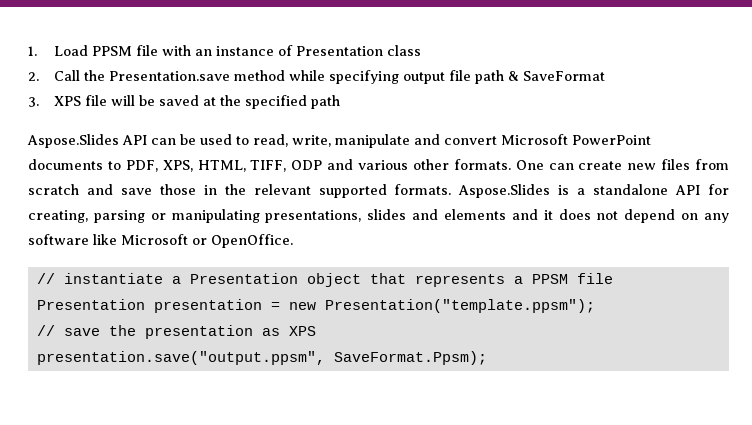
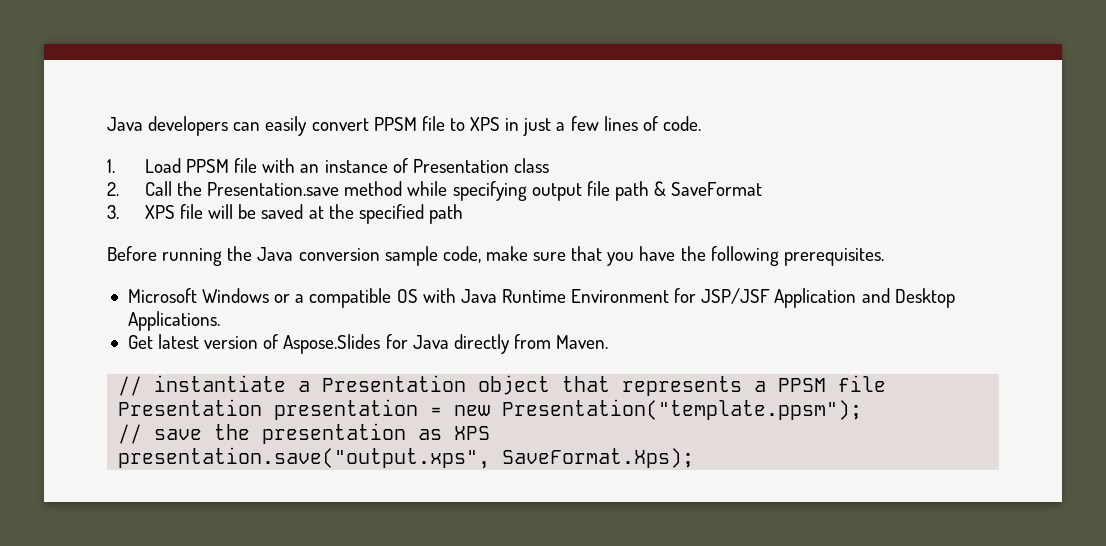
(28, 51) none -> [107,116,701,136] Java developers can easily convert PPSM file to XPS in just a few lines of code. //
[27,134,651,148] [28,159,729,172] [28,184,730,198] [28,209,730,223] [28,234,293,248] Aspose.Slides API can be used to read, write, manipulate and convert Microsoft PowerPoint documents to PDF, XPS, HTML, TIFF, ODP and various other formats. One can create new files from scratch and save those in the relevant supported formats. Aspose.Slides is a standalone API for creating, parsing or manipulating presentations, slides and elements and it does not depend on any software like Microsoft or OpenOffice. -> [107,246,884,266] [127,288,955,308] [127,311,220,331] [127,334,609,354] Before running the Java conversion sample code, make sure that you have the following prerequisites. // Microsoft Windows or a compatible OS with Java Runtime Environment for JSP/JSF Application and Desktop Applications. // Get latest version of Aspose.Slides for Java directly from Maven.
[36,351,487,365] presentation.save("output.ppsm", SaveFormat.Ppsm); -> [118,447,695,469] presentation.save("output.xps", SaveFormat.Xps);

